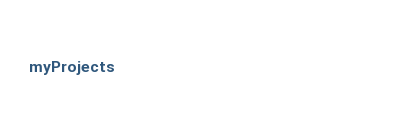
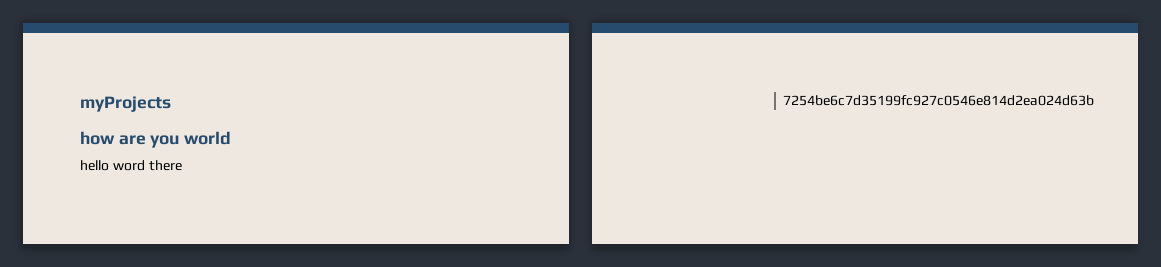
(115, 68) none -> [80,131,232,148] [80,160,182,171] [783,95,1095,106] // how are you world // hello word there // 7254be6c7d35199fc927c0546e814d2ea024d63b

